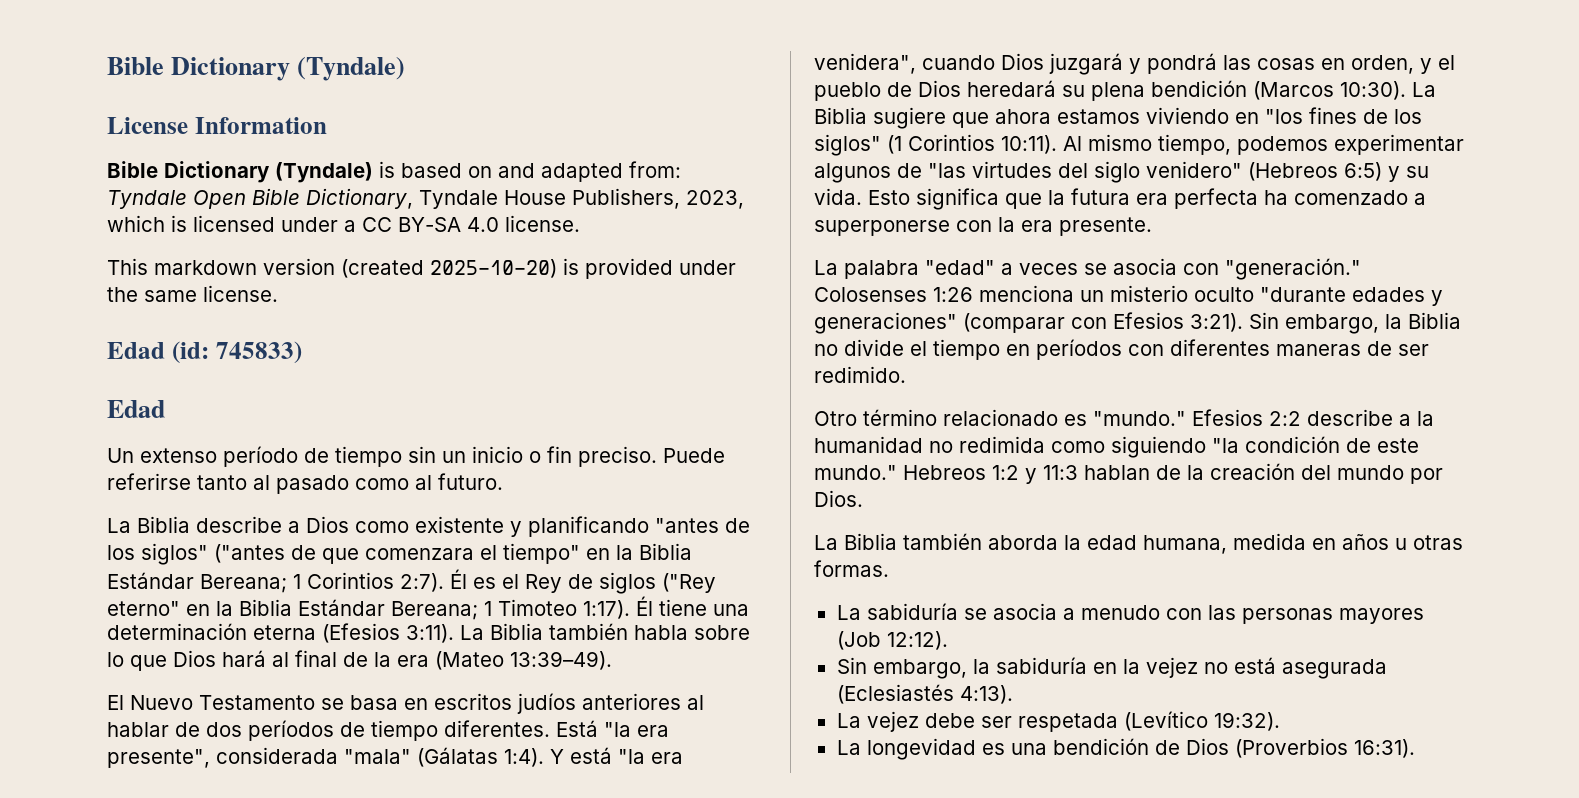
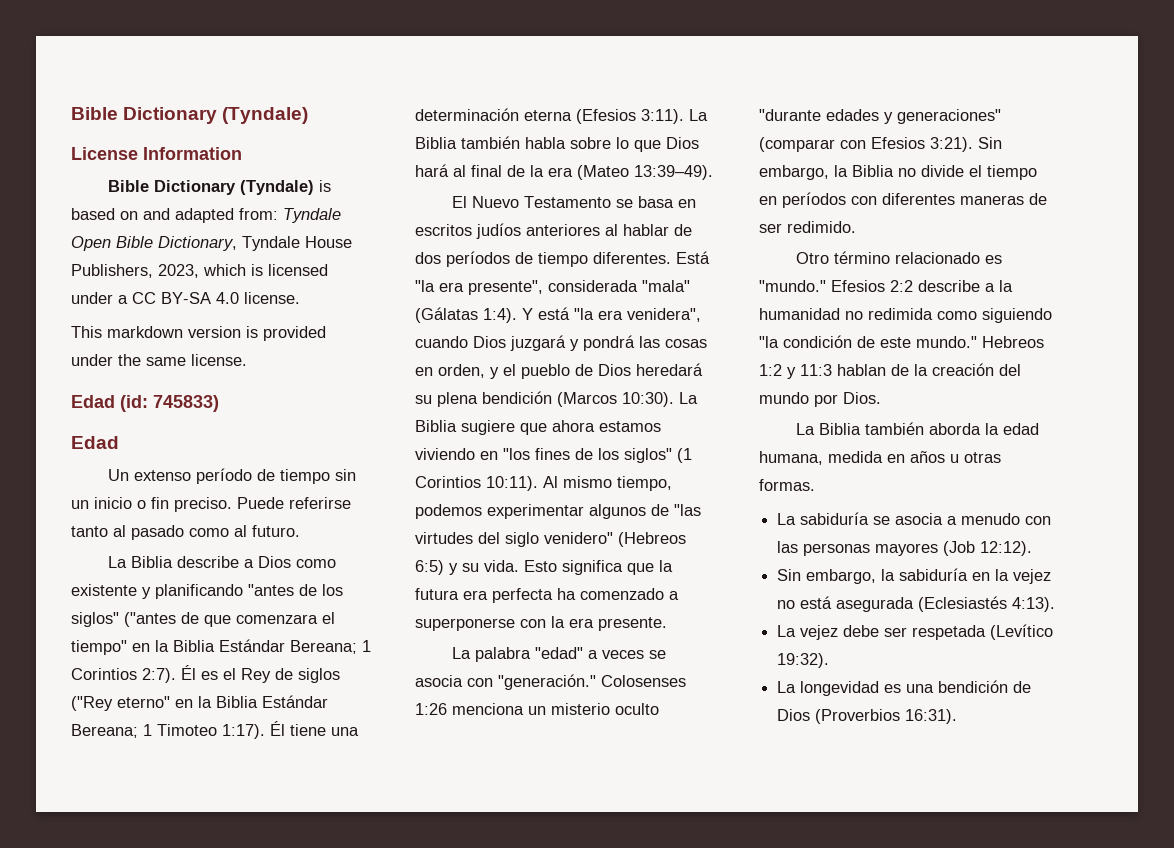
[341,259,557,278] (created 2025-10-20) -> (241, 332) none

